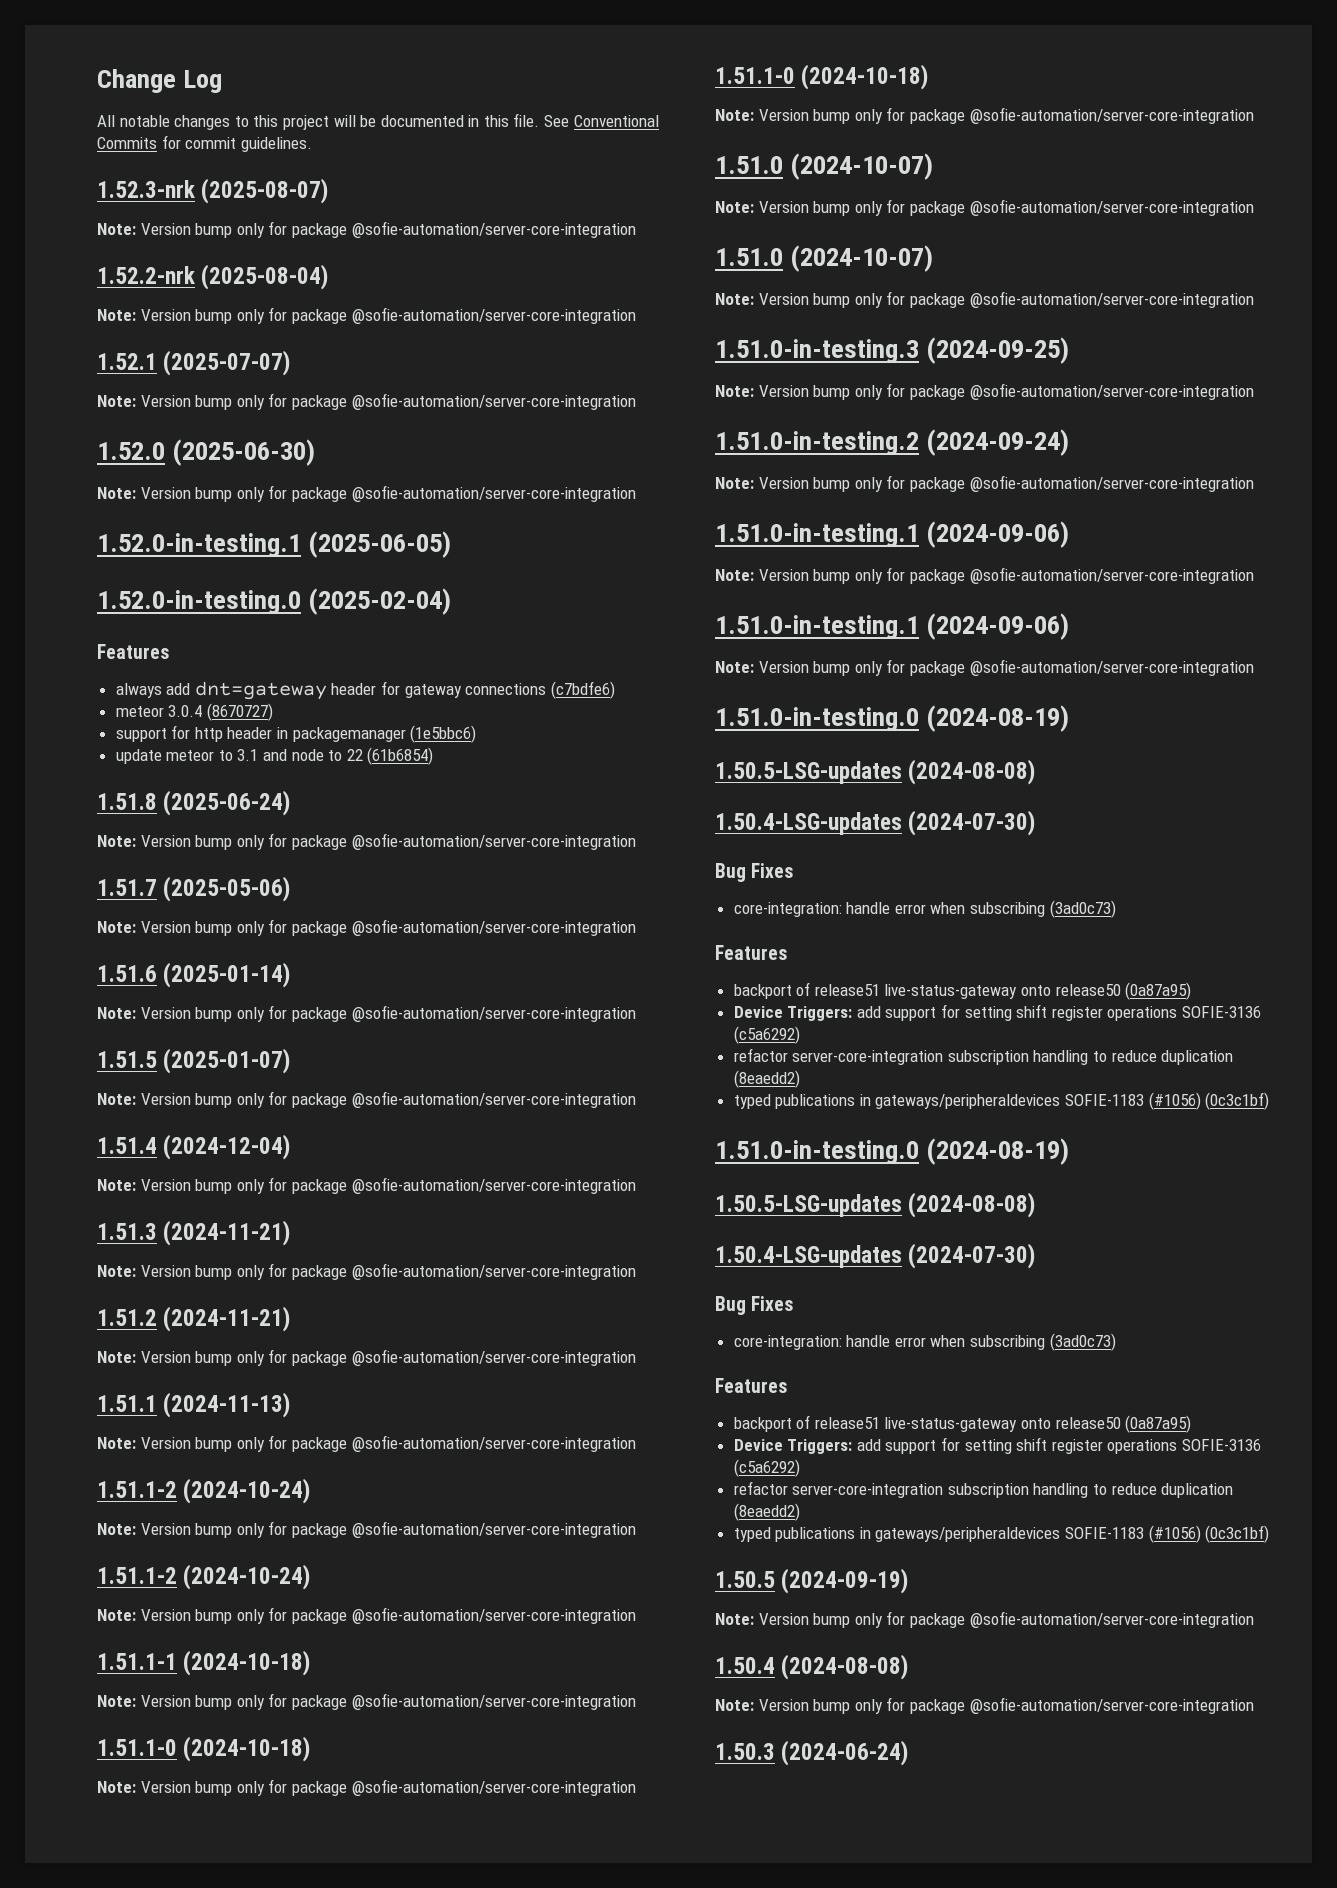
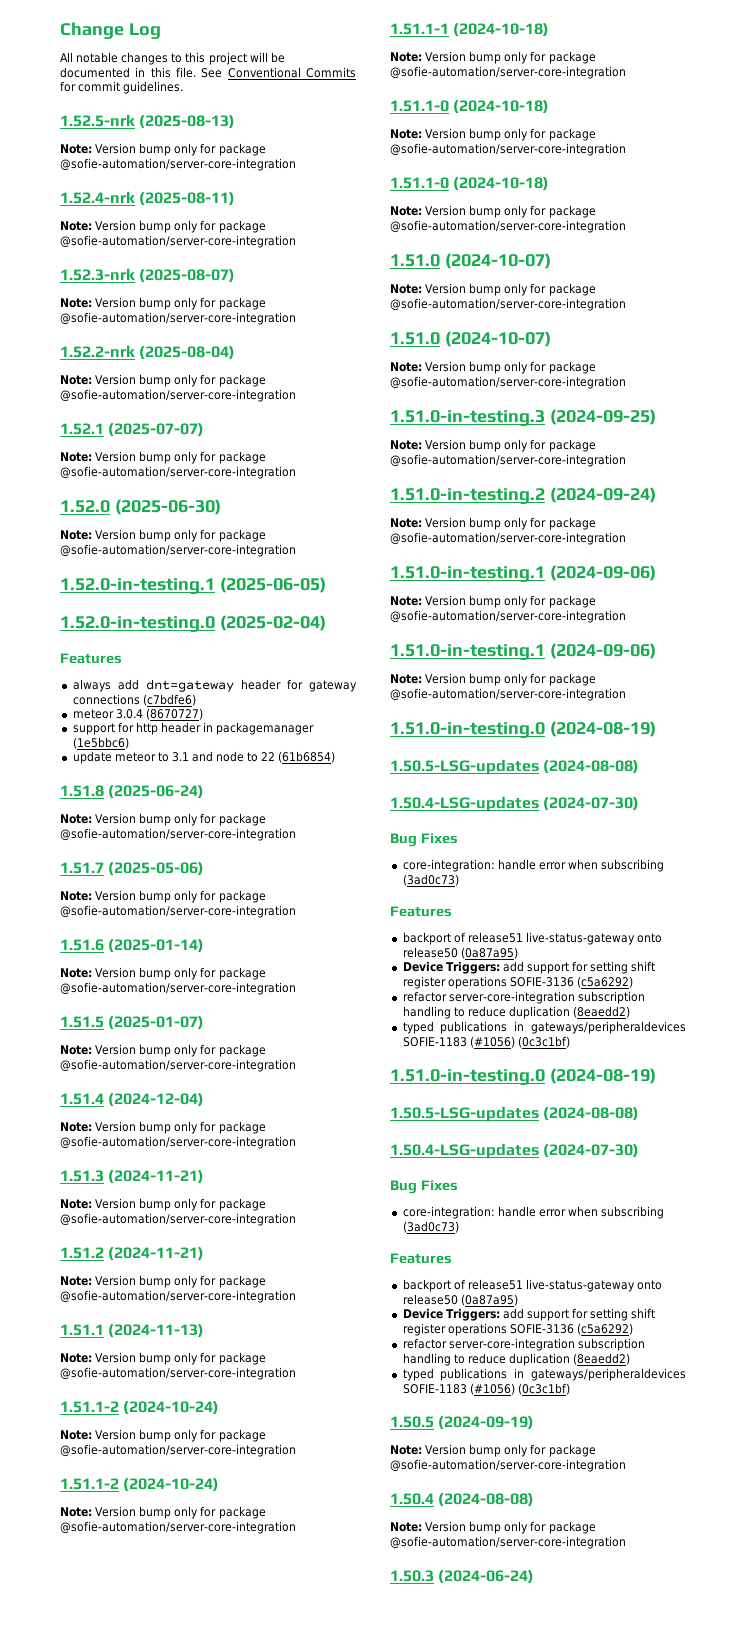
(312, 144) none -> [60,114,236,129] [60,143,266,156] [60,158,296,171] [60,191,236,206] [60,220,266,233] [60,235,296,248] // 1.52.5-nrk (2025-08-13) // Note: Version bump only for package @sofie-automation/server-core-integration // 1.52.4-nrk (2025-08-11) // Note: Version bump only for package @sofie-automation/server-core-integration

